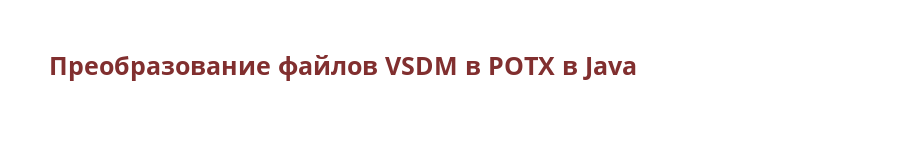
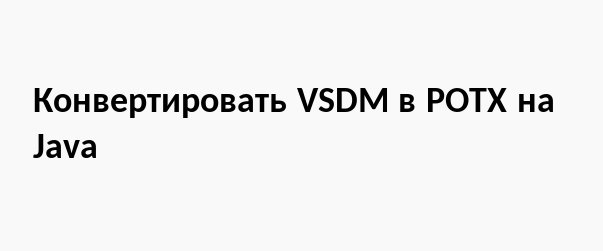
[49,55,378,81] Преобразование файлов -> [33,88,287,118] Конвертировать
[561,61,578,75] в -> [516,94,555,112] на

